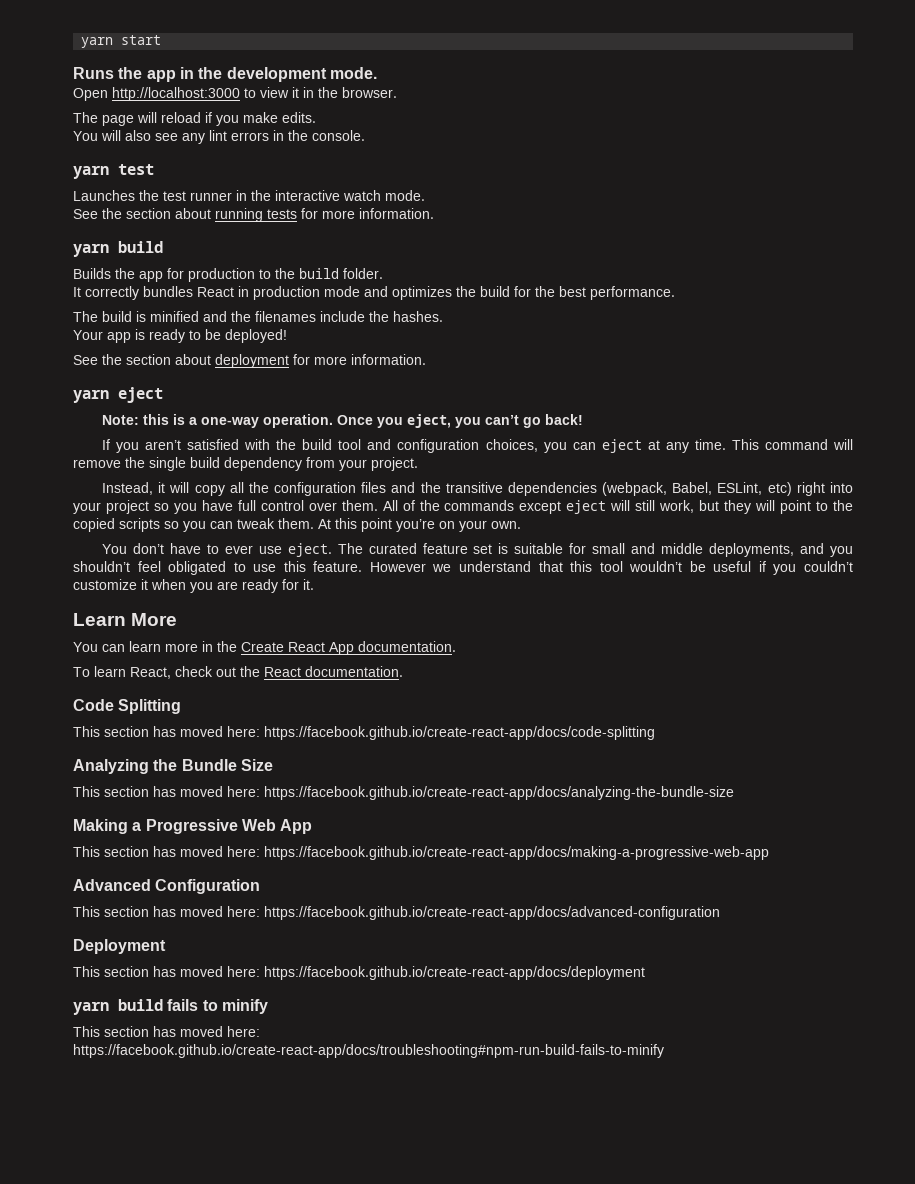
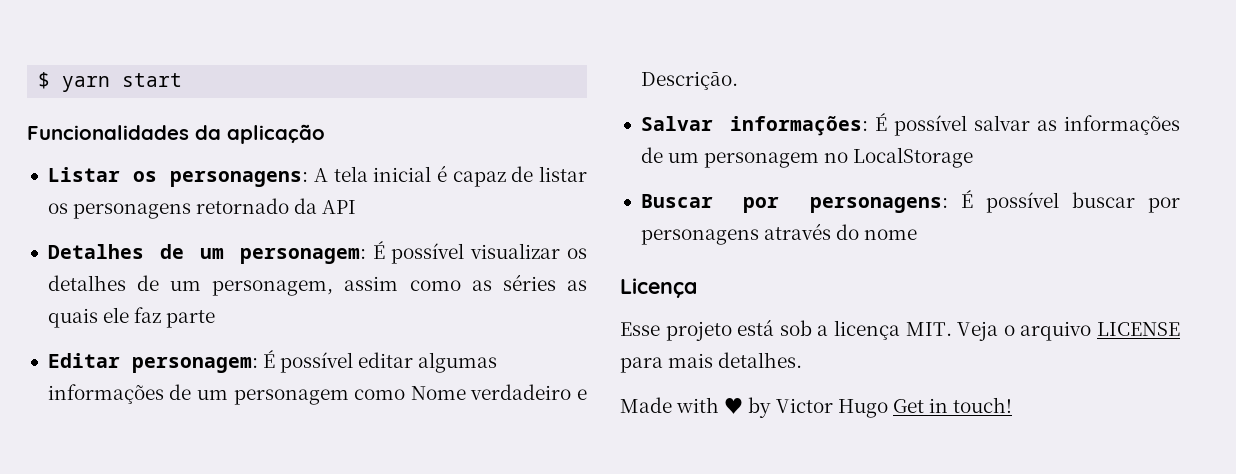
(81, 42) none -> [38,72,51,89] $
[73,67,377,82] [73,87,397,101] [73,112,316,126] [73,130,365,144] [73,164,154,179] [73,190,425,201] [73,208,434,222] [73,241,163,257] [73,268,383,282] [73,286,675,300] [73,311,443,322] [73,329,287,343] [73,354,426,368] [73,387,163,403] [102,414,584,428] [102,439,853,453] [73,457,418,471] [102,482,853,496] [73,500,853,514] [73,518,521,532] [102,543,854,557] [73,561,853,575] [73,579,314,593] [73,613,178,626] [73,641,456,655] [73,666,403,679] [73,699,182,714] [73,726,655,740] [73,759,273,774] [73,786,734,800] [73,819,313,834] [73,846,769,860] [73,879,261,894] [73,906,720,920] [73,939,166,954] [73,966,645,980] [73,999,268,1015] [73,1026,260,1037] [73,1044,664,1058] Runs the app in the development mode. // Open http://localhost:3000 to view it in the browser. // The page will reload if you make edits. // You will also see any lint errors in the console. // yarn test // Launches the test runner in the interactive watch mode. // See the section about running tests for more information. // yarn build // Builds the app for production to the build folder. // It correctly bundles React in production mode and optimizes the build for the best performance. // The build is minified and the filenames include the hashes. // Your app is ready to be deployed! // See the section about deployment for more information. // yarn eject // Note: this is a one-way operation. Once you eject, you can’t go back! // If you aren’t satisfied with the build tool and configuration choices, you can eject at any time. This command will remove the single build dependency from your project. // Instead, it will copy all the configuration files and the transitive dependencies (webpack, Babel, ESLint, etc) right into your project so you have full control over them. All of the commands except eject will still work, but they will point to the copied scripts so you can tweak them. At this point you’re on your own. // You don’t have to ever use eject. The curated feature set is suitable for small and middle deployments, and you shouldn’t feel obligated to use this feature. However we understand that this tool wouldn’t be useful if you couldn’t customize it when you are ready for it. // Learn More // You can learn more in the Create React App documentation. // To learn React, check out the React documentation. // Code Splitting // This section has moved here: https://facebook.github.io/create-react-app/docs/code-splitting // Analyzing the Bundle Size // This section has moved here: https://facebook.github.io/create-react-app/docs/analyzing-the-bundle-size // Making a Progressive Web App // This section has moved here: https://facebook.github.io/create-react-app/docs/making-a-progressive-web-app // Advanced Configuration // This section has moved here: https://facebook.github.io/create-react-app/docs/advanced-configuration // Deployment // This section has moved here: https://facebook.github.io/create-react-app/docs/deployment // yarn build fails to minify // This section has moved here: https://facebook.github.io/create-react-app/docs/troubleshooting#npm-run-build-fails-to-minify -> [27,124,325,144] [47,165,587,187] [47,198,357,219] [47,241,587,264] [47,274,587,296] [47,307,216,328] [47,350,498,373] [47,384,587,405] [640,71,738,90] [640,113,1180,136] [640,147,974,168] [640,190,1180,213] [640,223,918,245] [620,278,697,298] [620,319,1180,341] [620,352,803,373] [620,397,1013,418] Funcionalidades da aplicação // Listar os personagens: A tela inicial é capaz de listar os personagens retornado da API // Detalhes de um personagem: É possível visualizar os detalhes de um personagem, assim como as séries as quais ele faz parte // Editar personagem: É possível editar algumas informações de um personagem como Nome verdadeiro e Descriçāo. // Salvar informações: É possível salvar as informações de um personagem no LocalStorage // Buscar por personagens: É possível buscar por personagens através do nome // Licença // Esse projeto está sob a licença MIT. Veja o arquivo LICENSE para mais detalhes. // Made with ♥ by Victor Hugo Get in touch!

